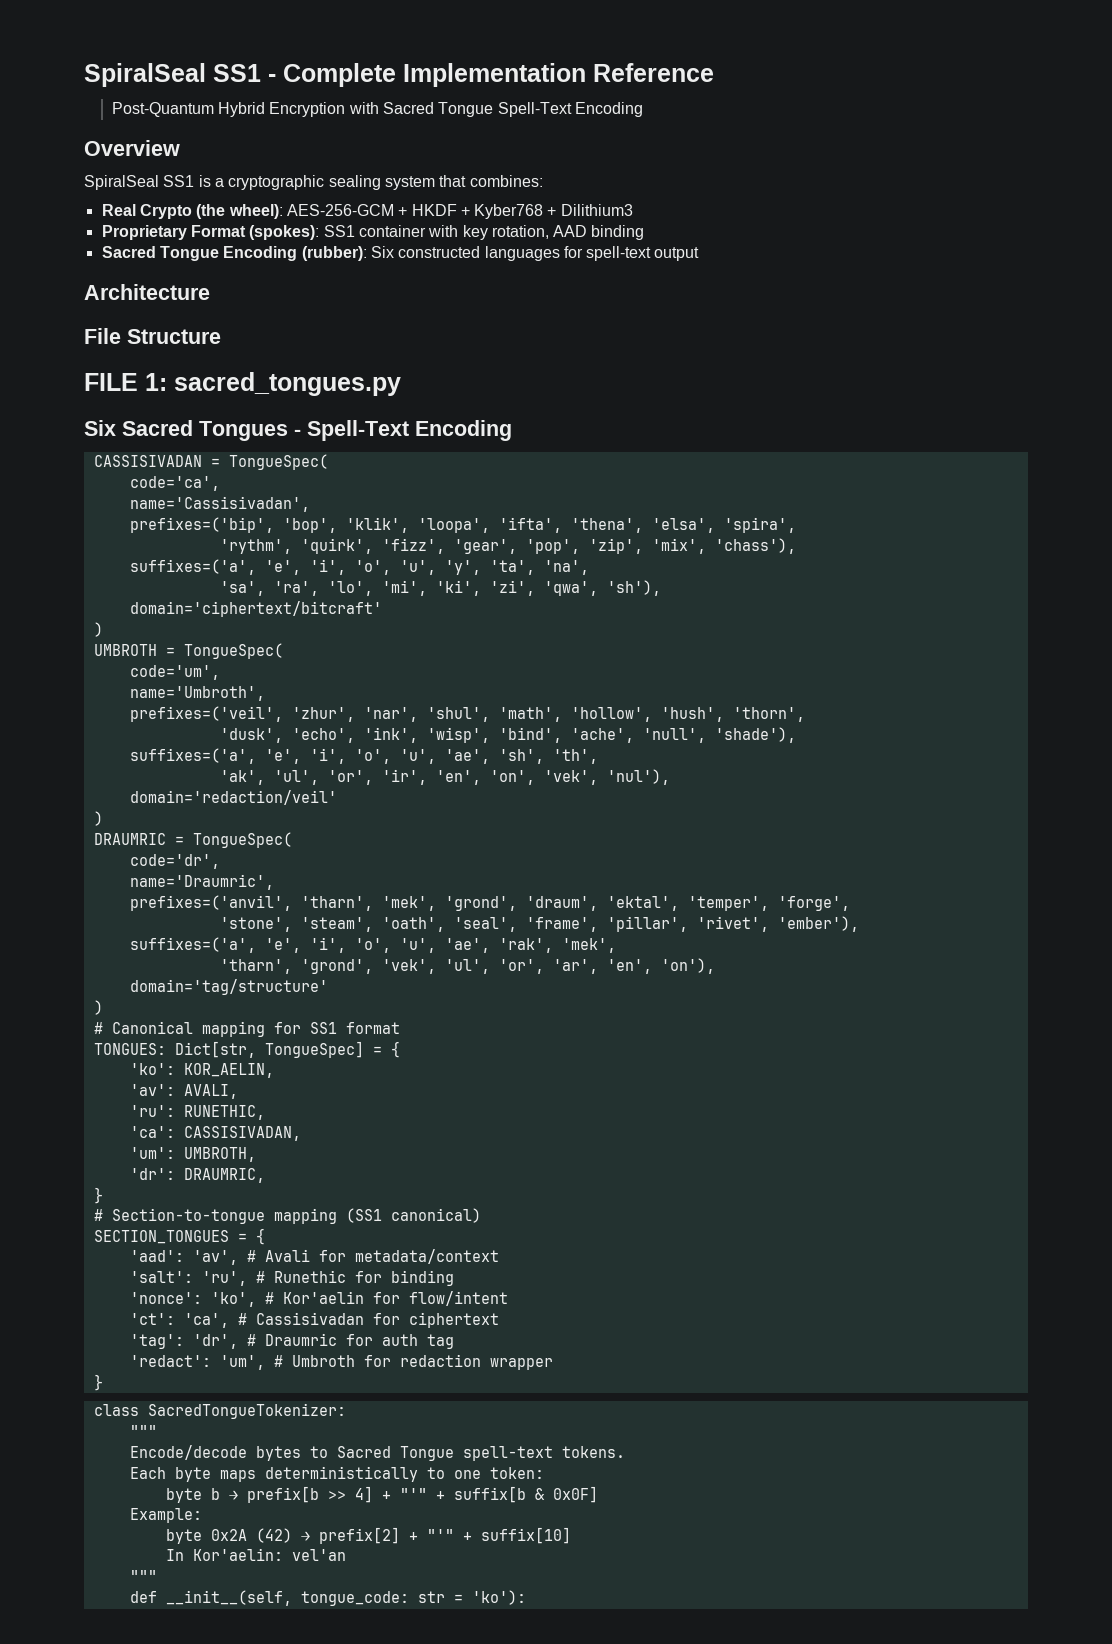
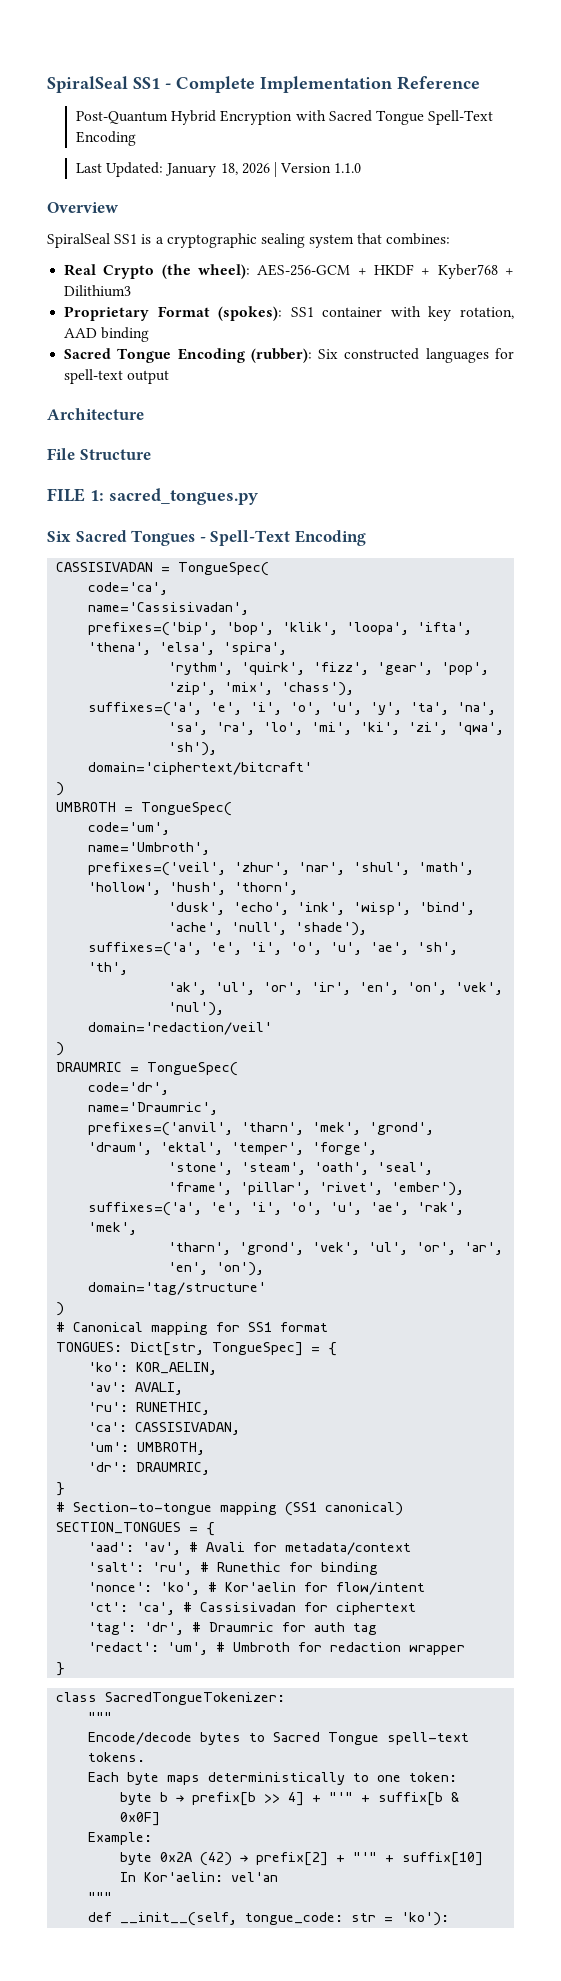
(644, 109) none -> [76,162,362,177] // Last Updated: January 18, 2026 | Version 1.1.0

